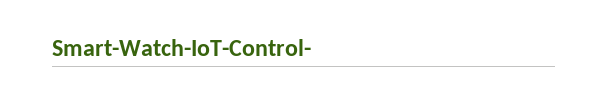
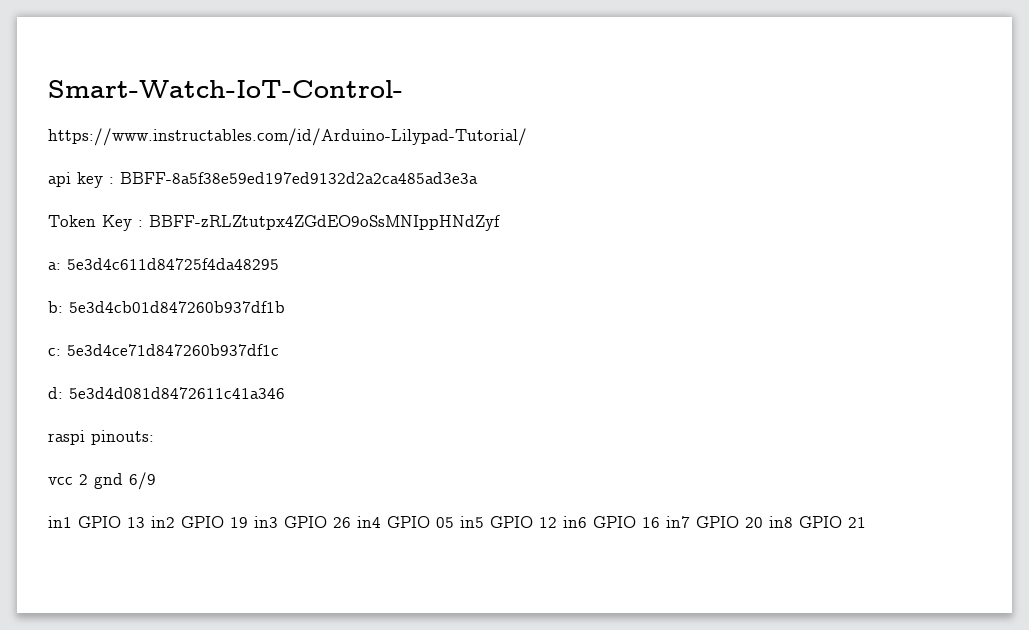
(311, 47) none -> [48,128,527,146] [48,172,478,188] [48,215,500,231] [48,258,279,270] [48,301,285,313] [48,344,279,356] [48,387,285,399] [48,430,154,445] [48,472,156,490] [48,516,866,528] // https://www.instructables.com/id/Arduino-Lilypad-Tutorial/ // api key : BBFF-8a5f38e59ed197ed9132d2a2ca485ad3e3a // Token Key : BBFF-zRLZtutpx4ZGdEO9oSsMNIppHNdZyf // a: 5e3d4c611d84725f4da48295 // b: 5e3d4cb01d847260b937df1b // c: 5e3d4ce71d847260b937df1c // d: 5e3d4d081d8472611c41a346 // raspi pinouts: // vcc 2 gnd 6/9 // in1 GPIO 13 in2 GPIO 19 in3 GPIO 26 in4 GPIO 05 in5 GPIO 12 in6 GPIO 16 in7 GPIO 20 in8 GPIO 21

